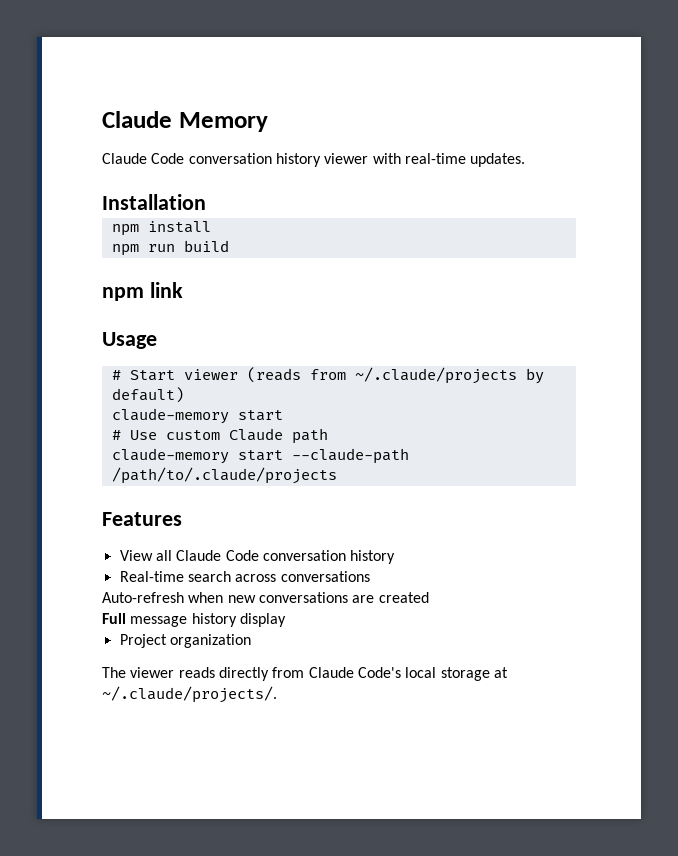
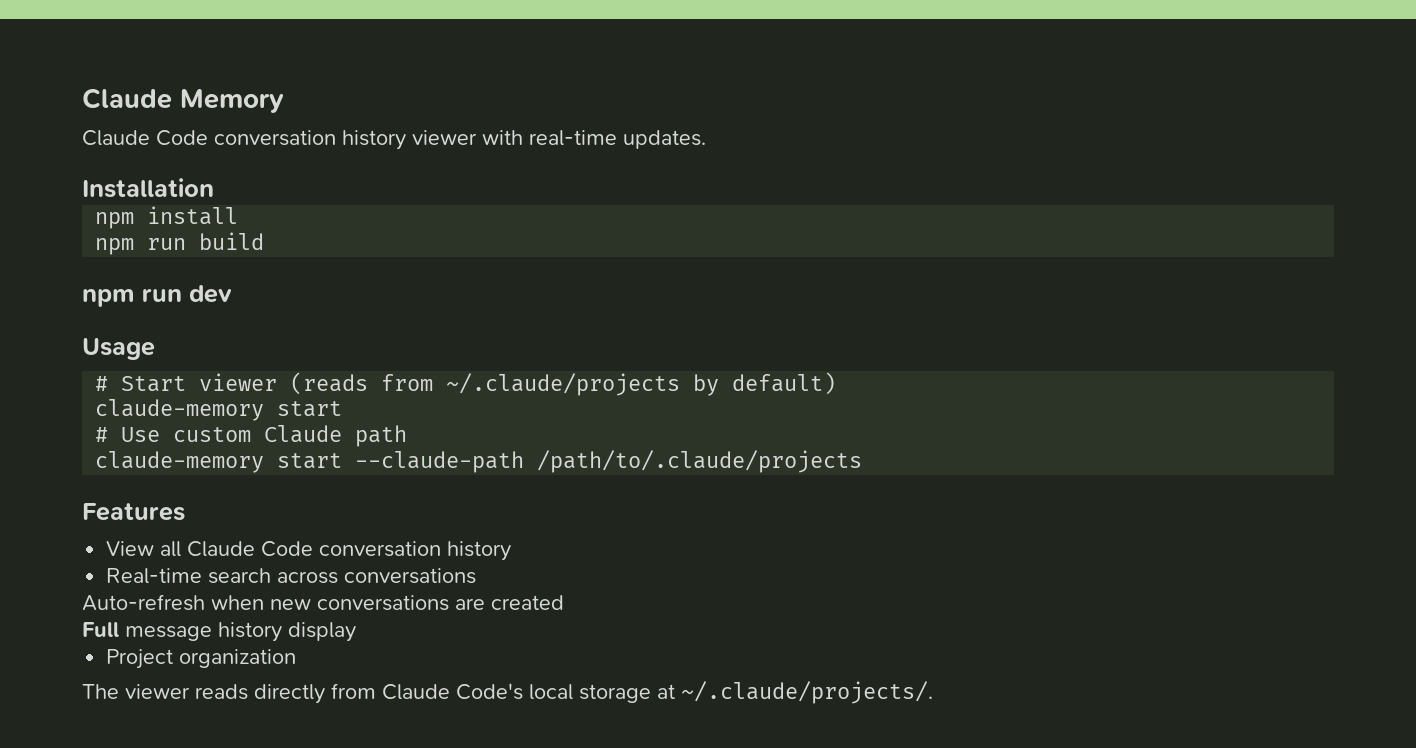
[149,282,183,298] link -> [142,285,232,303] run dev

